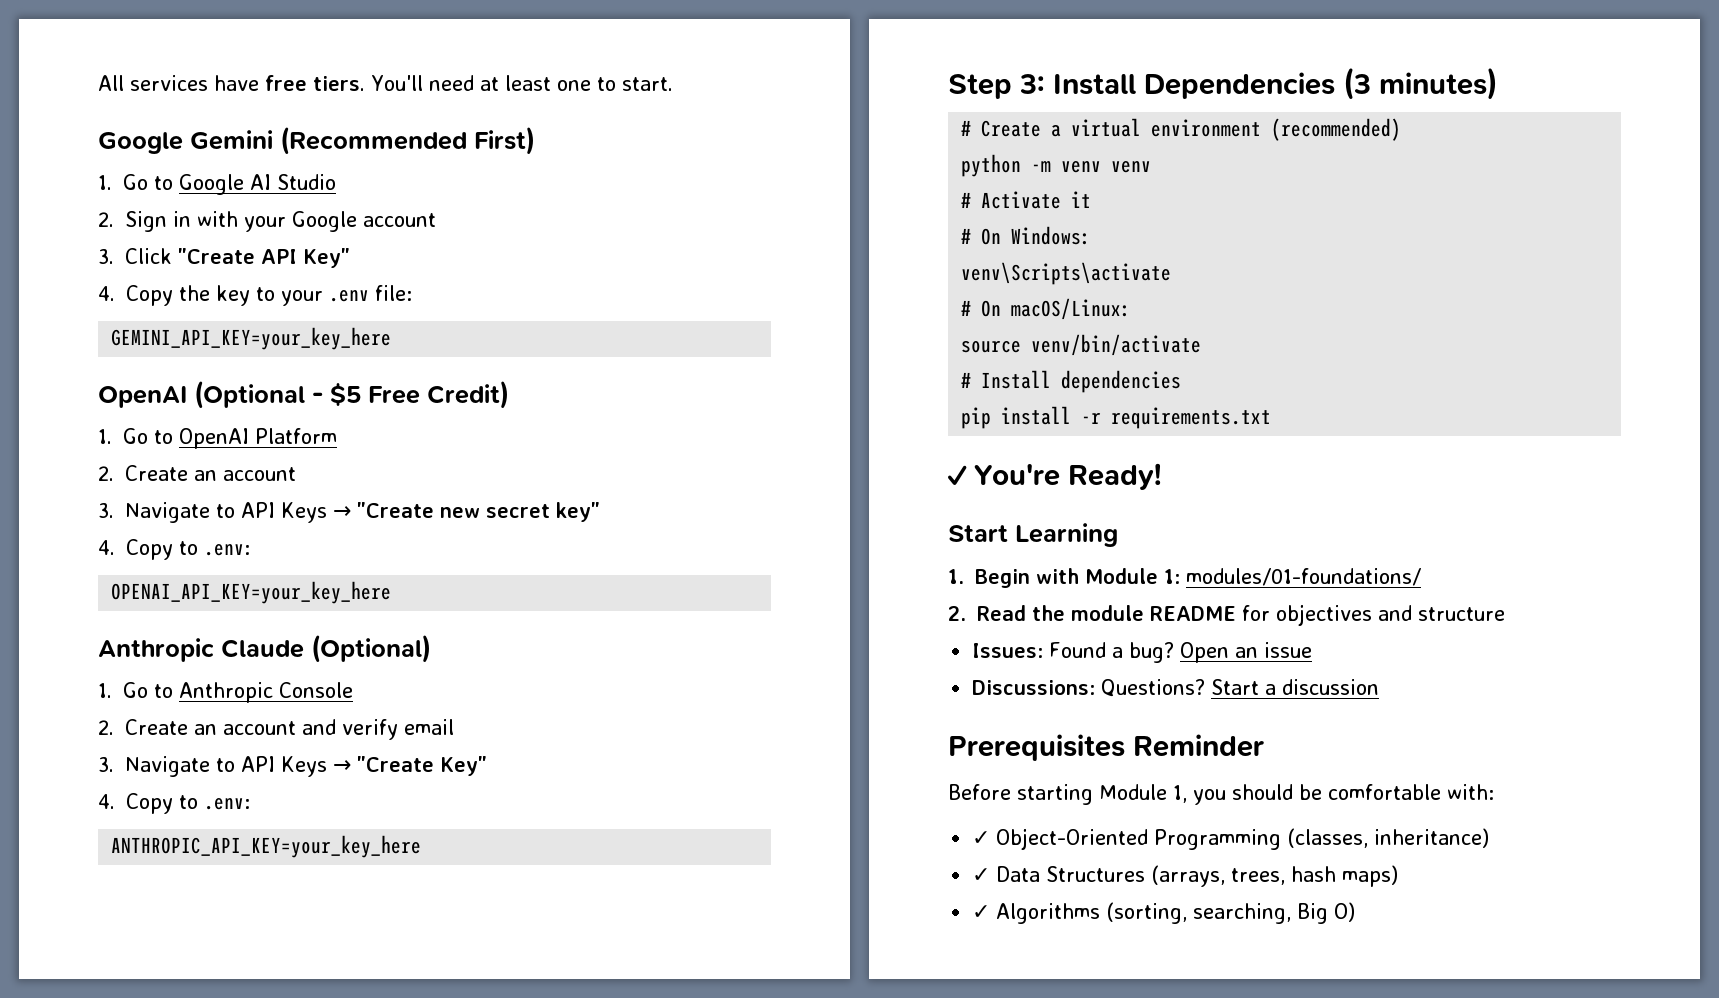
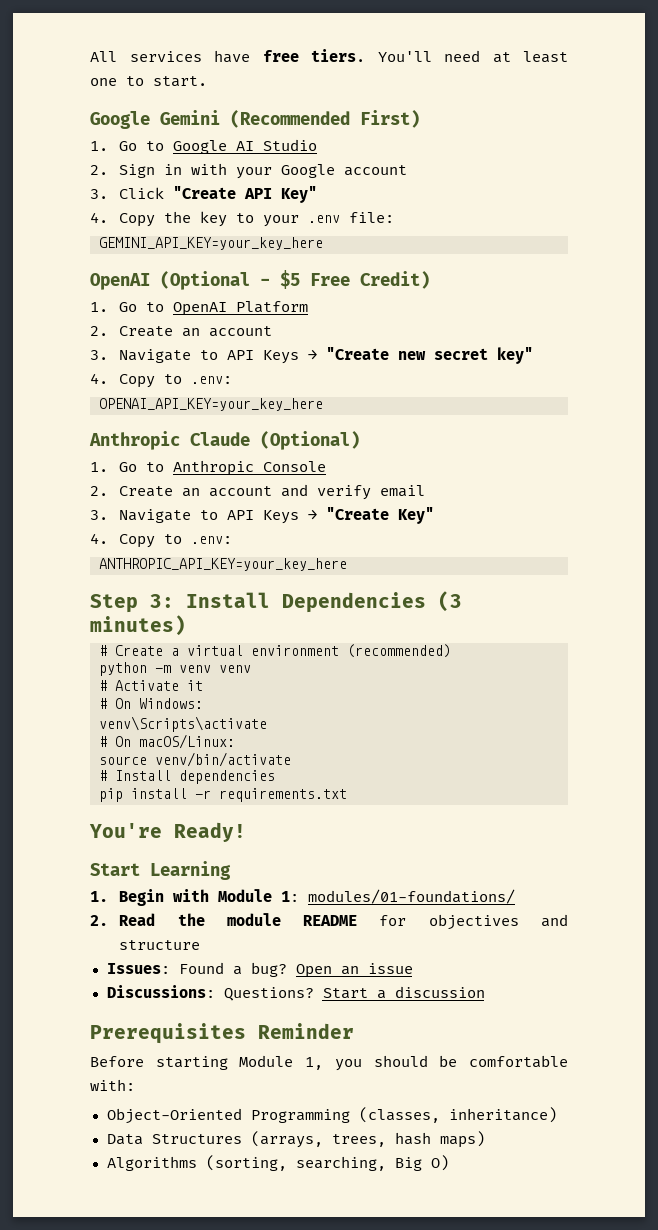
[948,465,967,486] ✓ -> (347, 795) none
[972,831,991,845] ✓ -> (135, 1085) none
[972,868,991,882] ✓ -> (557, 1115) none
[972,905,991,919] ✓ -> (485, 1139) none

